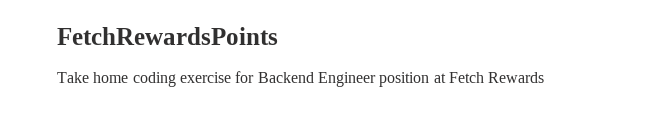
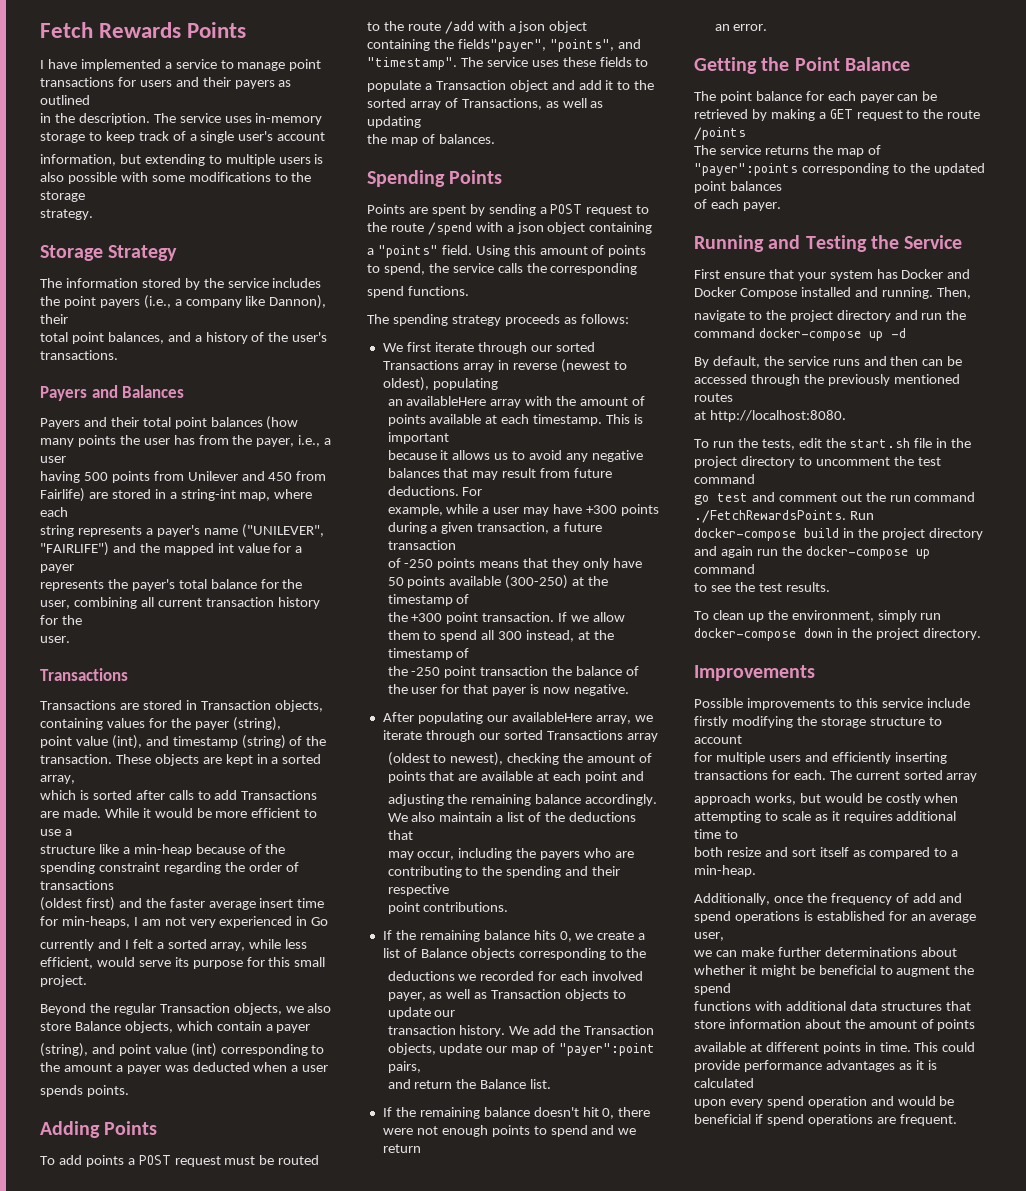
[57,27,278,45] [57,71,545,87] FetchRewardsPoints // Take home coding exercise for Backend Engineer position at Fetch Rewards -> [40,22,247,38] [40,59,322,71] [40,77,292,89] [40,95,90,105] [40,113,323,125] [40,131,326,143] [40,154,324,166] [40,172,312,184] [40,191,85,202] [40,209,93,220] [40,245,178,261] [40,278,322,290] [40,295,327,309] [40,314,68,324] [40,332,328,344] [40,350,118,360] [40,385,185,401] [40,416,299,430] [40,435,332,447] [40,456,66,463] [40,471,327,483] [40,488,313,502] [40,507,68,517] [40,524,324,538] [40,542,303,556] [40,564,74,573] [40,579,303,591] [40,597,320,609] [40,615,82,625] [40,636,70,643] [40,668,128,681] [40,700,323,712] [40,717,281,731] [40,735,327,749] [40,754,322,766] [40,775,75,784] [40,790,318,800] [40,808,318,818] [40,829,72,836] [40,844,286,856] [40,862,299,874] [40,880,114,890] [40,897,325,911] [40,916,329,928] [40,939,308,951] [40,957,326,969] [40,975,87,987] [40,1003,332,1015] [40,1021,311,1033] [40,1043,325,1057] [40,1062,329,1074] [40,1085,129,1097] [40,1121,158,1138] [40,1155,320,1167] [367,21,588,34] [367,39,641,52] [367,57,649,70] [367,80,655,92] [367,98,604,110] [367,116,421,128] [367,134,495,146] [367,170,503,187] [367,204,650,216] [367,222,653,235] [367,245,647,258] [367,263,638,275] [367,286,469,298] [367,314,629,326] [382,342,595,354] [382,359,627,373] [382,377,498,391] [387,396,646,408] [387,414,644,426] [387,432,449,444] [387,450,643,462] [387,468,613,480] [387,486,483,496] [387,504,659,516] [387,522,603,534] [387,540,456,550] [387,558,642,570] [387,575,609,589] [387,594,470,606] [387,612,626,624] [387,630,614,642] [387,648,470,660] [387,666,640,678] [387,684,629,696] [382,712,653,724] [382,730,658,742] [387,752,653,766] [387,771,644,783] [387,794,658,806] [387,812,636,822] [387,830,413,840] [387,848,635,860] [387,866,621,878] [387,884,449,896] [387,902,509,914] [382,930,646,942] [382,948,647,960] [387,971,644,981] [387,989,627,1001] [387,1007,456,1019] [387,1025,655,1037] [387,1043,656,1056] [387,1061,421,1073] [387,1079,552,1089] [382,1107,651,1119] [382,1125,637,1137] [382,1144,421,1153] [714,24,768,31] [694,57,910,74] [694,91,938,103] [694,109,981,121] [694,127,746,140] [694,145,881,157] [694,163,985,176] [694,181,782,193] [694,199,781,211] [694,235,963,252] [694,269,971,281] [694,287,971,299] [694,310,967,322] [694,328,906,341] [694,356,963,368] [694,374,960,386] [694,393,733,402] [694,410,846,422] [694,438,972,450] [694,456,941,468] [694,474,755,484] [694,492,976,505] [694,510,874,523] [694,528,983,541] [694,546,930,559] [694,564,755,574] [694,582,830,592] [694,610,942,622] [694,628,981,641] [694,665,815,681] [694,698,970,710] [694,716,942,728] [694,735,742,744] [694,752,947,764] [694,770,978,782] [694,793,959,805] [694,811,957,823] [694,829,738,839] [694,847,959,859] [694,865,756,877] [694,893,963,905] [694,911,977,923] [694,932,724,941] [694,947,957,957] [694,965,975,977] [694,983,731,995] [694,1001,971,1011] [694,1019,976,1031] [694,1042,976,1054] [694,1060,937,1072] [694,1078,754,1088] [694,1096,955,1108] [694,1114,957,1126] Fetch Rewards Points // I have implemented a service to manage point transactions for users and their payers as outlined // in the description. The service uses in-memory storage to keep track of a single user's account // information, but extending to multiple users is also possible with some modifications to the storage // strategy. // Storage Strategy // The information stored by the service includes the point payers (i.e., a company like Dannon), their // total point balances, and a history of the user's transactions. // Payers and Balances // Payers and their total point balances (how many points the user has from the payer, i.e., a user // having 500 points from Unilever and 450 from Fairlife) are stored in a string-int map, where each // string represents a payer's name ("UNILEVER", "FAIRLIFE") and the mapped int value for a payer // represents the payer's total balance for the user, combining all current transaction history for the // user. // Transactions // Transactions are stored in Transaction objects, containing values for the payer (string), // point value (int), and timestamp (string) of the transaction. These objects are kept in a sorted array, // which is sorted after calls to add Transactions are made. While it would be more efficient to use a // structure like a min-heap because of the spending constraint regarding the order of transactions // (oldest first) and the faster average insert time for min-heaps, I am not very experienced in Go // currently and I felt a sorted array, while less efficient, would serve its purpose for this small project. // Beyond the regular Transaction objects, we also store Balance objects, which contain a payer // (string), and point value (int) corresponding to the amount a payer was deducted when a user // spends points. // Adding Points // To add points a POST request must be routed to the route /add with a json object // containing the fields"payer", "points", and "timestamp". The service uses these fields to // populate a Transaction object and add it to the sorted array of Transactions, as well as updating // the map of balances. // Spending Points // Points are spent by sending a POST request to the route /spend with a json object containing // a "points" field. Using this amount of points to spend, the service calls the corresponding // spend functions. // The spending strategy proceeds as follows: // We first iterate through our sorted Transactions array in reverse (newest to oldest), populating // an availableHere array with the amount of points available at each timestamp. This is important // because it allows us to avoid any negative balances that may result from future deductions. For // example, while a user may have +300 points during a given transaction, a future transaction // of -250 points means that they only have 50 points available (300-250) at the timestamp of // the +300 point transaction. If we allow them to spend all 300 instead, at the timestamp of // the -250 point transaction the balance of the user for that payer is now negative. // After populating our availableHere array, we iterate through our sorted Transactions array // (oldest to newest), checking the amount of points that are available at each point and // adjusting the remaining balance accordingly. We also maintain a list of the deductions that // may occur, including the payers who are contributing to the spending and their respective // point contributions. // If the remaining balance hits 0, we create a list of Balance objects corresponding to the // deductions we recorded for each involved payer, as well as Transaction objects to update our // transaction history. We add the Transaction objects, update our map of "payer":point pairs, // and return the Balance list. // If the remaining balance doesn't hit 0, there were not enough points to spend and we return // an error. // Getting the Point Balance // The point balance for each payer can be retrieved by making a GET request to the route /points // The service returns the map of "payer":points corresponding to the updated point balances // of each payer. // Running and Testing the Service // First ensure that your system has Docker and Docker Compose installed and running. Then, // navigate to the project directory and run the command docker-compose up -d // By default, the service runs and then can be accessed through the previously mentioned routes // at http://localhost:8080. // To run the tests, edit the start.sh file in the project directory to uncomment the test command // go test and comment out the run command ./FetchRewardsPoints. Run // docker-compose build in the project directory and again run the docker-compose up command // to see the test results. // To clean up the environment, simply run docker-compose down in the project directory. // Improvements // Possible improvements to this service include firstly modifying the storage structure to account // for multiple users and efficiently inserting transactions for each. The current sorted array // approach works, but would be costly when attempting to scale as it requires additional time to // both resize and sort itself as compared to a min-heap. // Additionally, once the frequency of add and spend operations is established for an average user, // we can make further determinations about whether it might be beneficial to augment the spend // functions with additional data structures that store information about the amount of points // available at different points in time. This could provide performance advantages as it is calculated // upon every spend operation and would be beneficial if spend operations are frequent.

